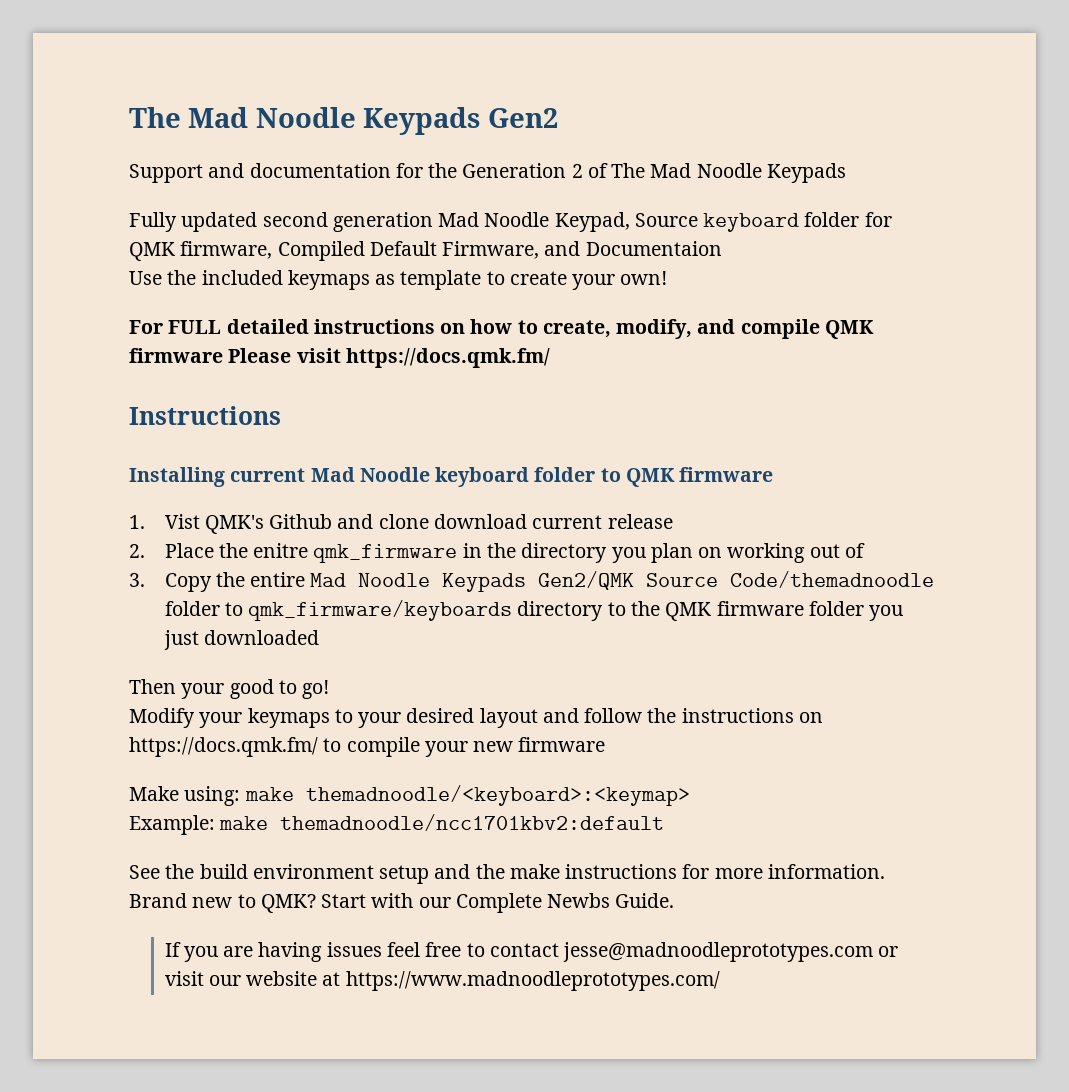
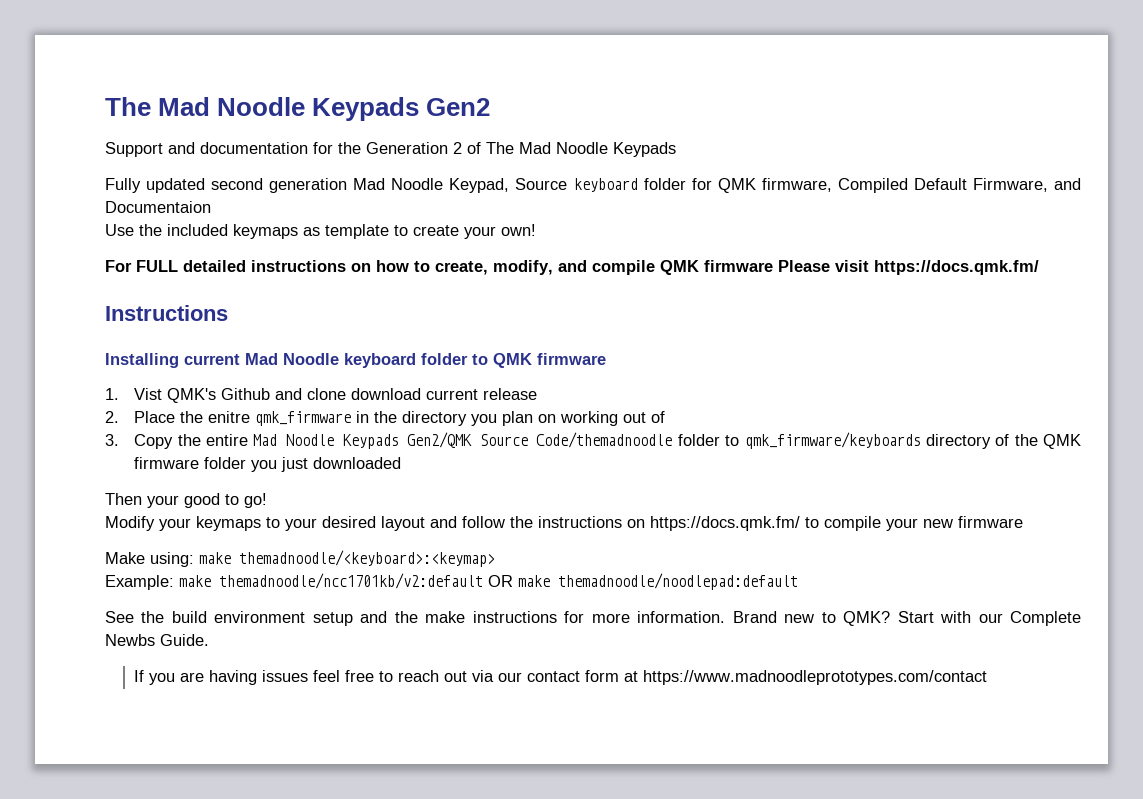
[607,602,626,616] to -> [995,434,1010,446] of
[280,814,665,831] themadnoodle/ncc1701kbv2:default -> [219,573,798,590] themadnoodle/ncc1701kb/v2:default OR make themadnoodle/noodlepad:default
[489,942,899,962] [164,971,720,991] contact jesse@madnoodleprototypes.com or visit our website at https://www.madnoodleprototypes.com/ -> [398,670,988,685] reach out via our contact form at https://www.madnoodleprototypes.com/contact

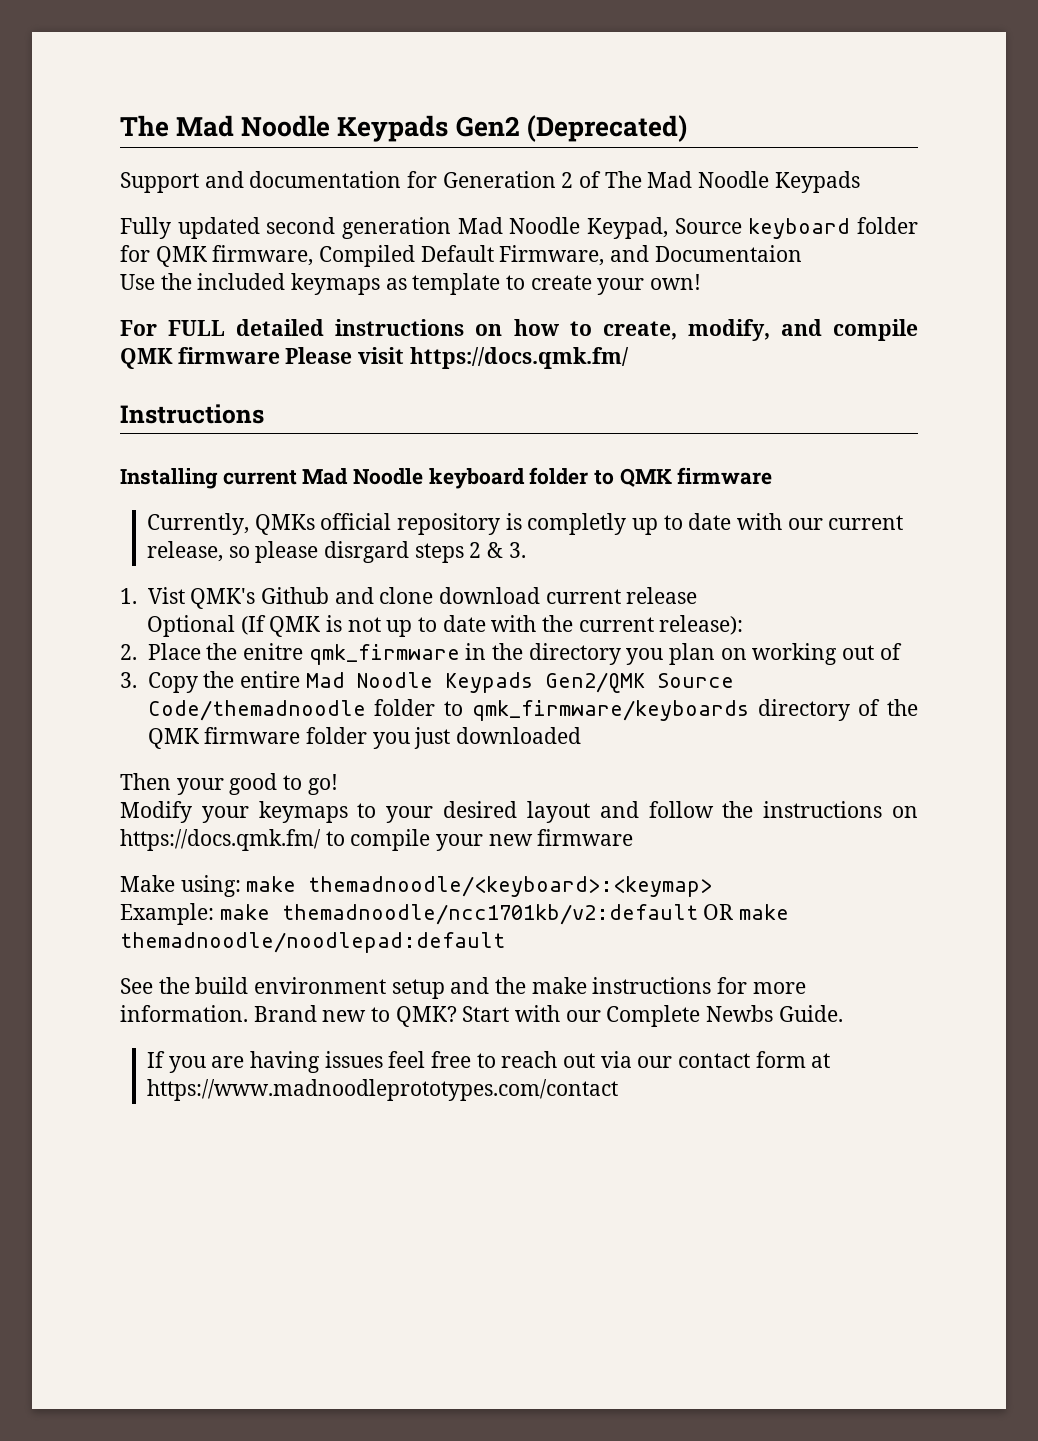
(491, 107) none -> [526,115,687,142] (Deprecated)
[338,142,361,154] the -> (438, 179) none
(606, 359) none -> [147,513,904,535] [147,541,526,563] // Currently, QMKs official repository is completly up to date with our current release, so please disrgard steps 2 & 3.
(538, 394) none -> [147,615,744,637] // Optional (If QMK is not up to date with the current release):

